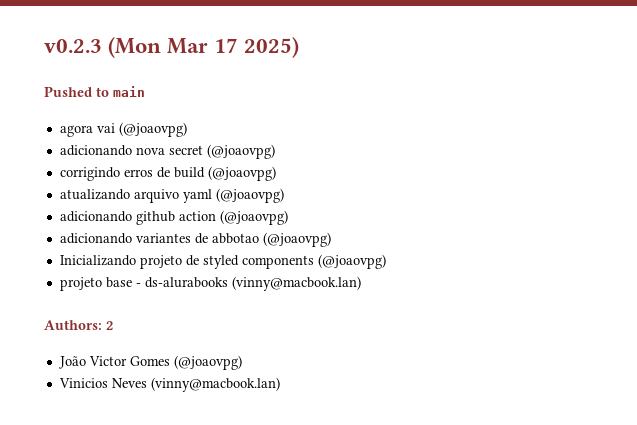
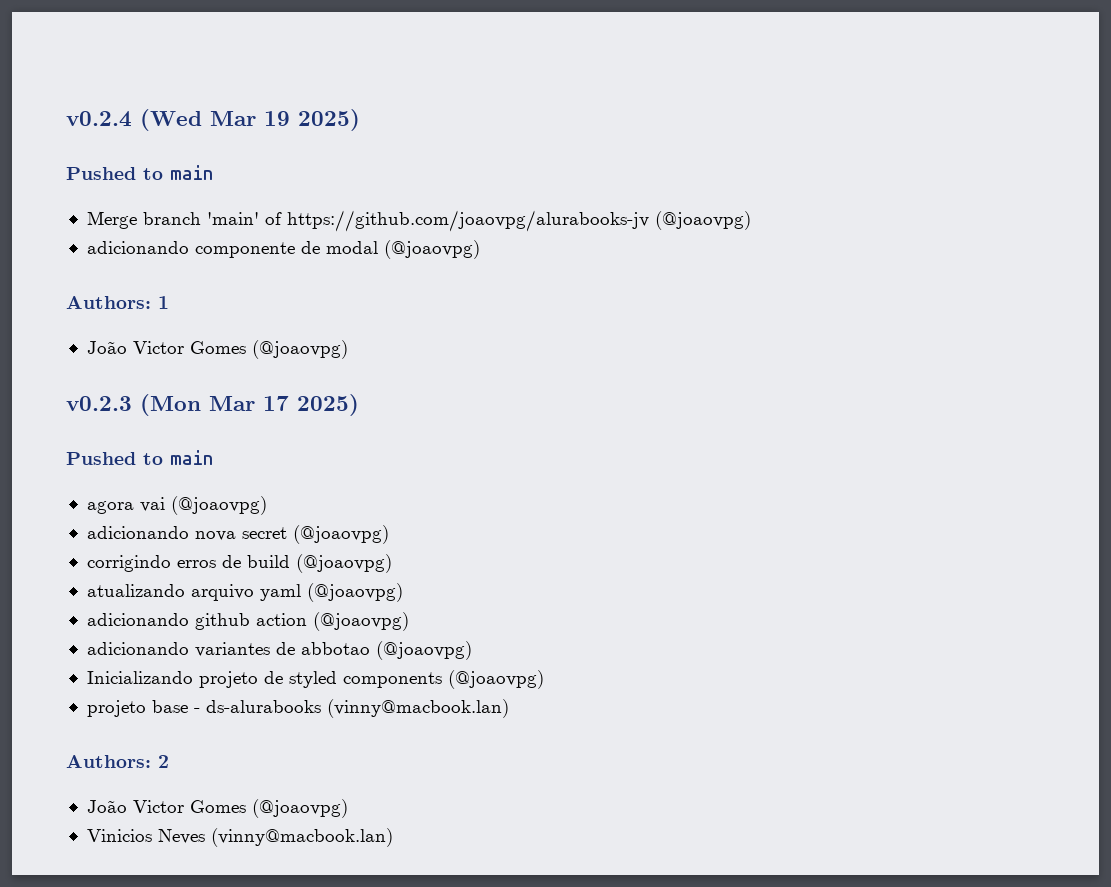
(44, 46) none -> [66,109,360,131] [66,165,213,180] [86,210,751,232] [86,240,480,259] [66,296,169,309] [86,340,348,359] v0.2.4 (Wed Mar 19 2025) // Pushed to main // Merge branch 'main' of https://github.com/joaovpg/alurabooks-jv (@joaovpg) // adicionando componente de modal (@joaovpg) // Authors: 1 // João Victor Gomes (@joaovpg) //

